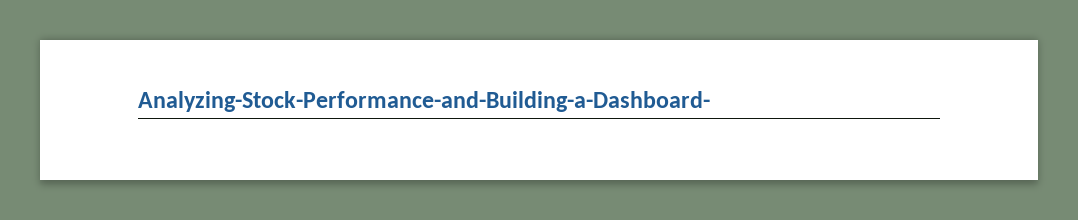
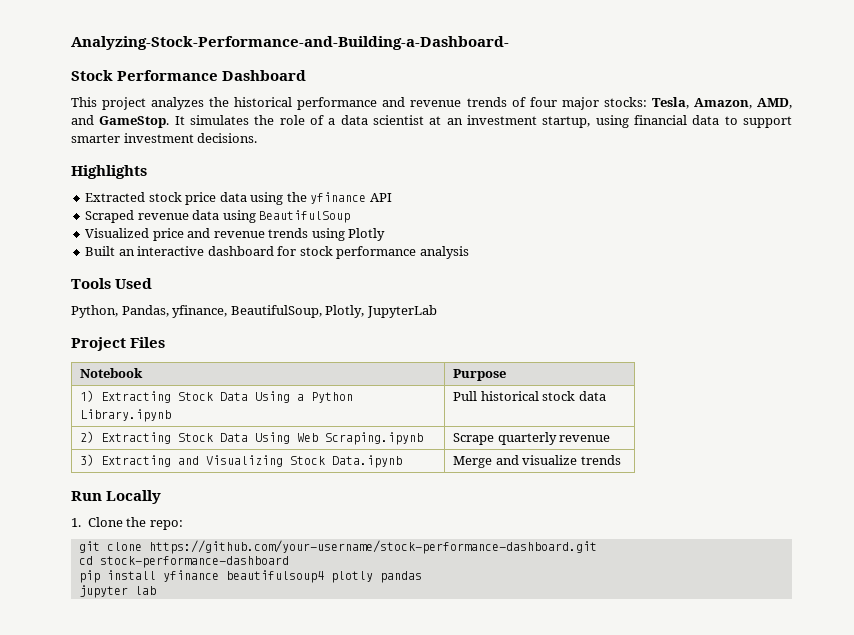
(710, 101) none -> [71,70,307,81] [71,97,793,110] [71,115,793,128] [71,133,258,143] [71,165,147,179] [85,192,392,205] [85,210,351,223] [85,228,386,241] [85,246,469,259] [71,278,153,289] [71,305,437,318] [71,337,166,351] [80,368,144,378] [453,369,507,381] [80,390,354,403] [80,409,172,422] [453,391,606,401] [80,431,424,445] [453,432,611,445] [80,454,403,468] [453,455,621,468] [71,490,162,504] [71,517,183,530] [78,540,597,554] [78,556,289,568] [78,570,422,583] [78,585,156,598] // Stock Performance Dashboard // This project analyzes the historical performance and revenue trends of four major stocks: Tesla, Amazon, AMD, and GameStop. It simulates the role of a data scientist at an investment startup, using financial data to support smarter investment decisions. // Highlights // Extracted stock price data using the yfinance API // Scraped revenue data using BeautifulSoup // Visualized price and revenue trends using Plotly // Built an interactive dashboard for stock performance analysis // Tools Used // Python, Pandas, yfinance, BeautifulSoup, Plotly, JupyterLab // Project Files // Notebook | Purpose // 1) Extracting Stock Data Using a Python Library.ipynb | Pull historical stock data // 2) Extracting Stock Data Using Web Scraping.ipynb | Scrape quarterly revenue // 3) Extracting and Visualizing Stock Data.ipynb | Merge and visualize trends // Run Locally // 1. Clone the repo: // git clone https://github.com/your-username/stock-performance-dashboard.git // cd stock-performance-dashboard // pip install yfinance beautifulsoup4 plotly pandas // jupyter lab

